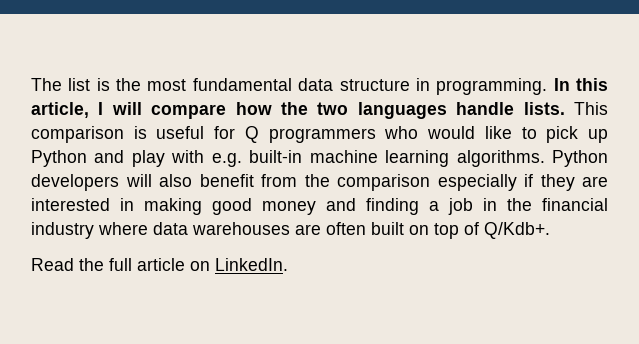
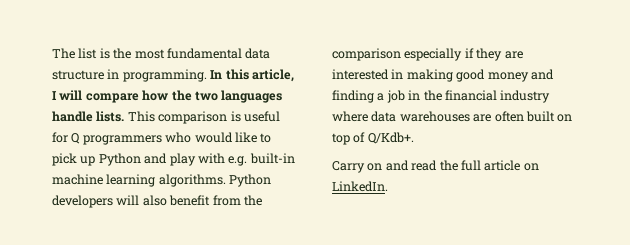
[31,258,74,271] Read -> [332,160,438,173] Carry on and read

